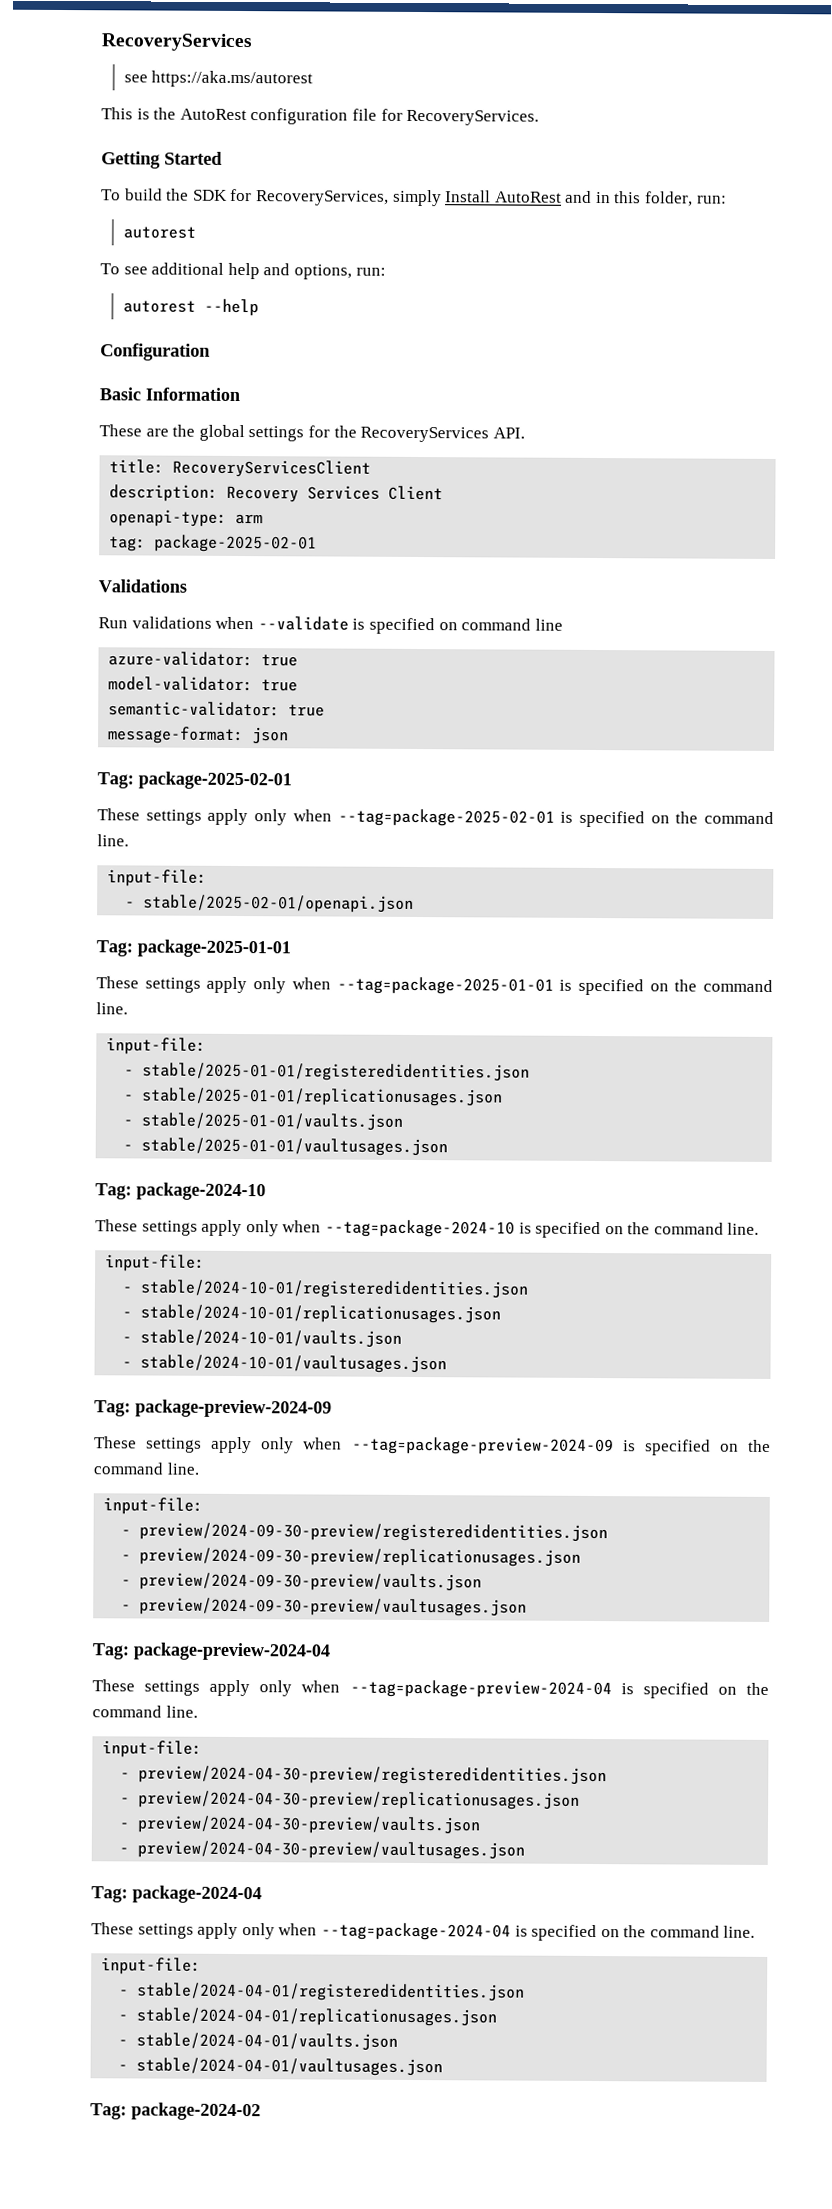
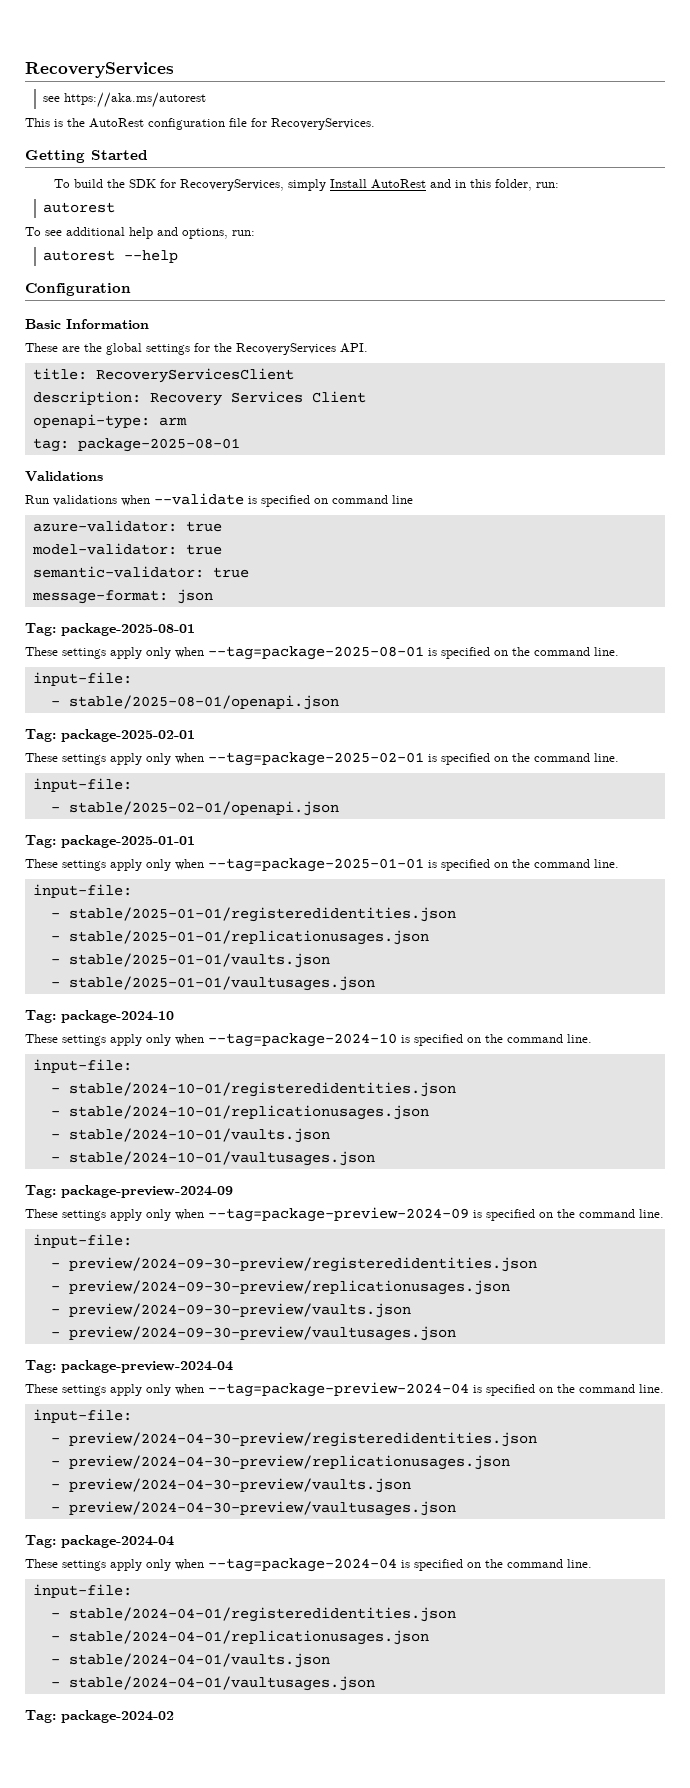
[154,534,318,553] package-2025-02-01 -> [77,438,240,452] package-2025-08-01
(290, 736) none -> [25,623,195,636] [25,646,619,660] [32,672,132,686] [50,695,339,710] // Tag: package-2025-08-01 // These settings apply only when --tag=package-2025-08-01 is specified on the command line. // input-file: // - stable/2025-08-01/openapi.json

